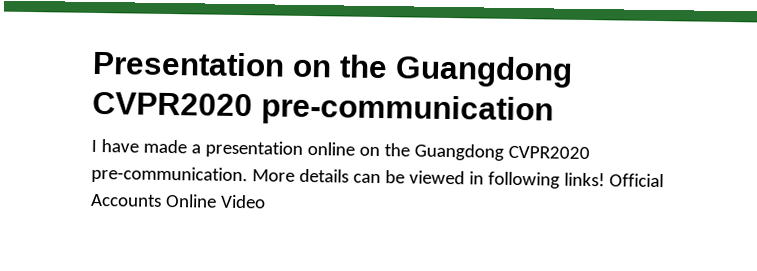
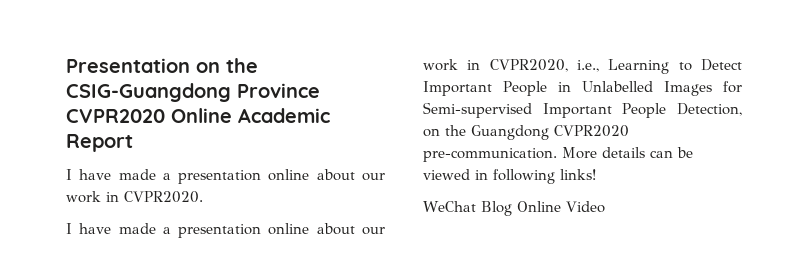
[395,55,573,88] [92,91,554,128] [91,139,355,158] Guangdong CVPR2020 pre-communication // I have made a presentation online -> [66,83,320,102] [66,108,330,123] [66,134,133,152] [66,169,385,184] [66,191,203,203] [66,223,385,238] [423,59,742,74] [423,81,742,96] [423,102,742,118] CSIG-Guangdong Province CVPR2020 Online Academic Report // I have made a presentation online about our work in CVPR2020. // I have made a presentation online about our work in CVPR2020, i.e., Learning to Detect Important People in Unlabelled Images for Semi-supervised Important People Detection,
[608,173,664,188] [90,193,162,207] Official Accounts -> [423,201,512,216] // WeChat Blog

